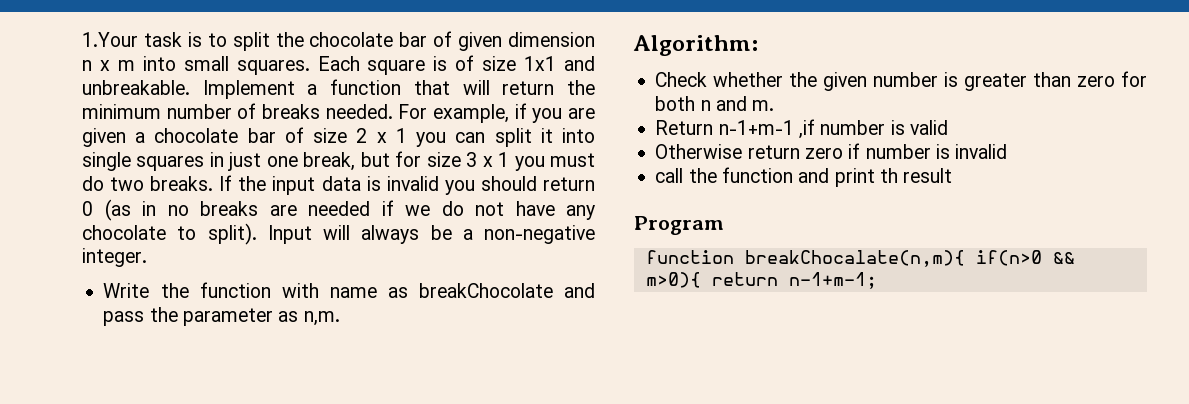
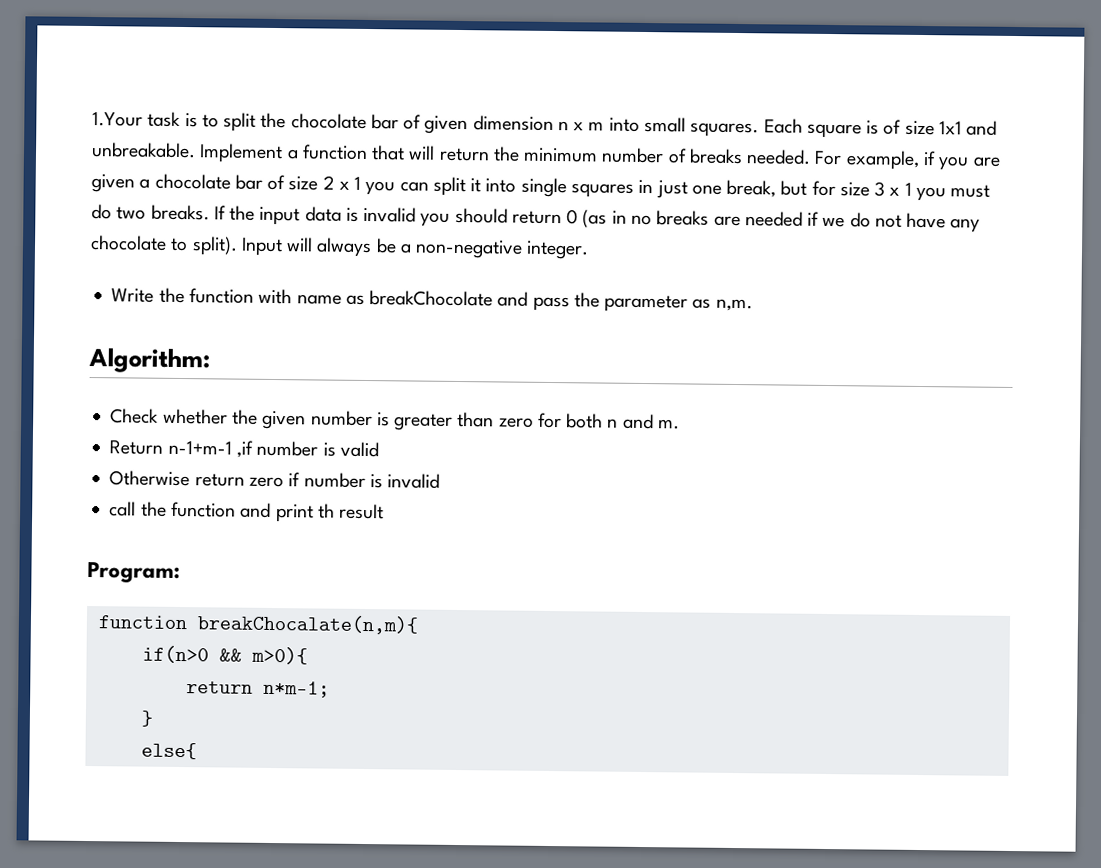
[634,216,724,235] Program -> [87,561,180,583] Program:
(965, 258) none -> (419, 624) //
[711,272,877,289] return n-1+m-1; -> [185,680,330,698] [140,710,153,727] [140,742,197,760] // return n*m-1; // } // else{

